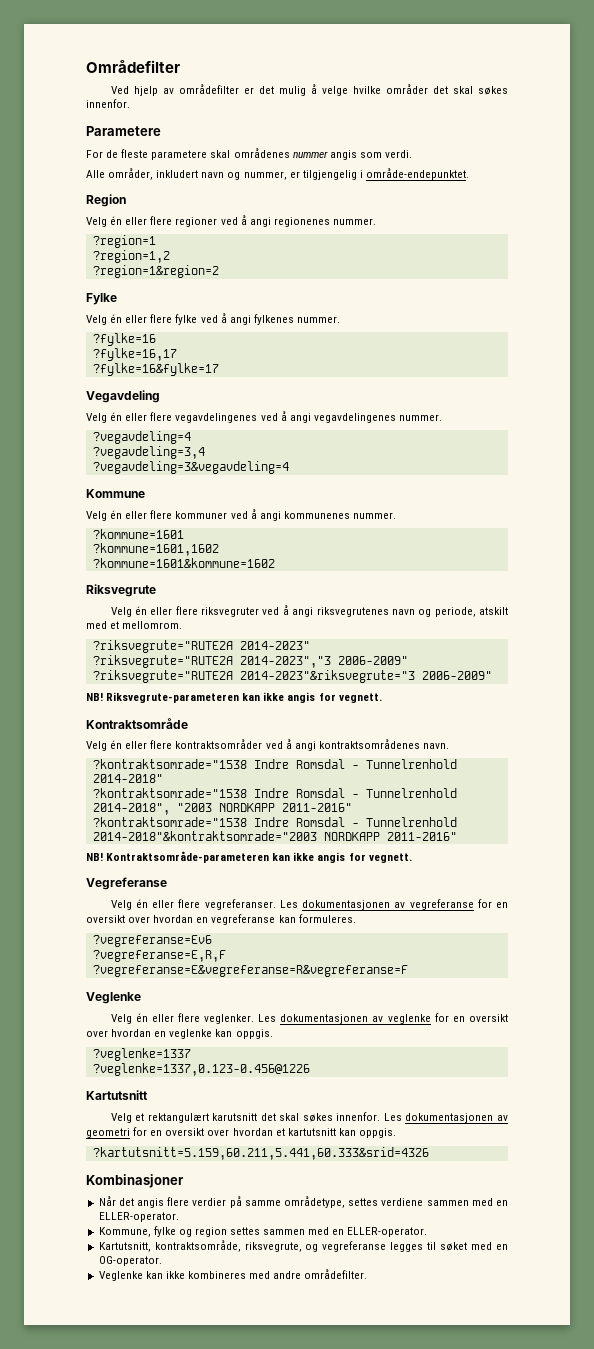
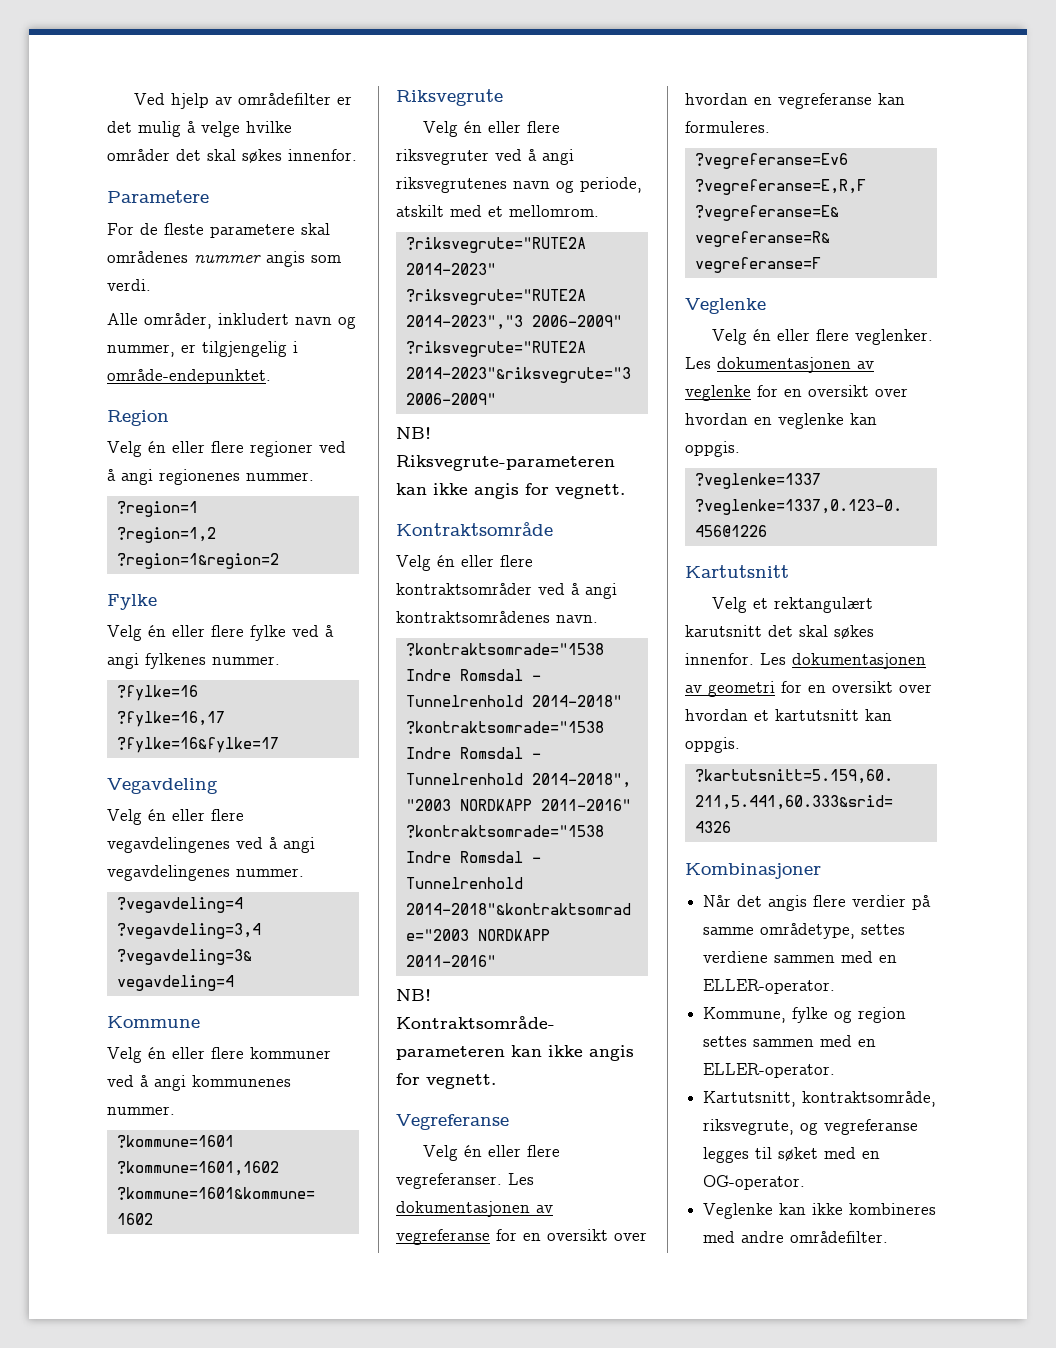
[86,60,180,73] Områdefilter // -> (134, 99) none

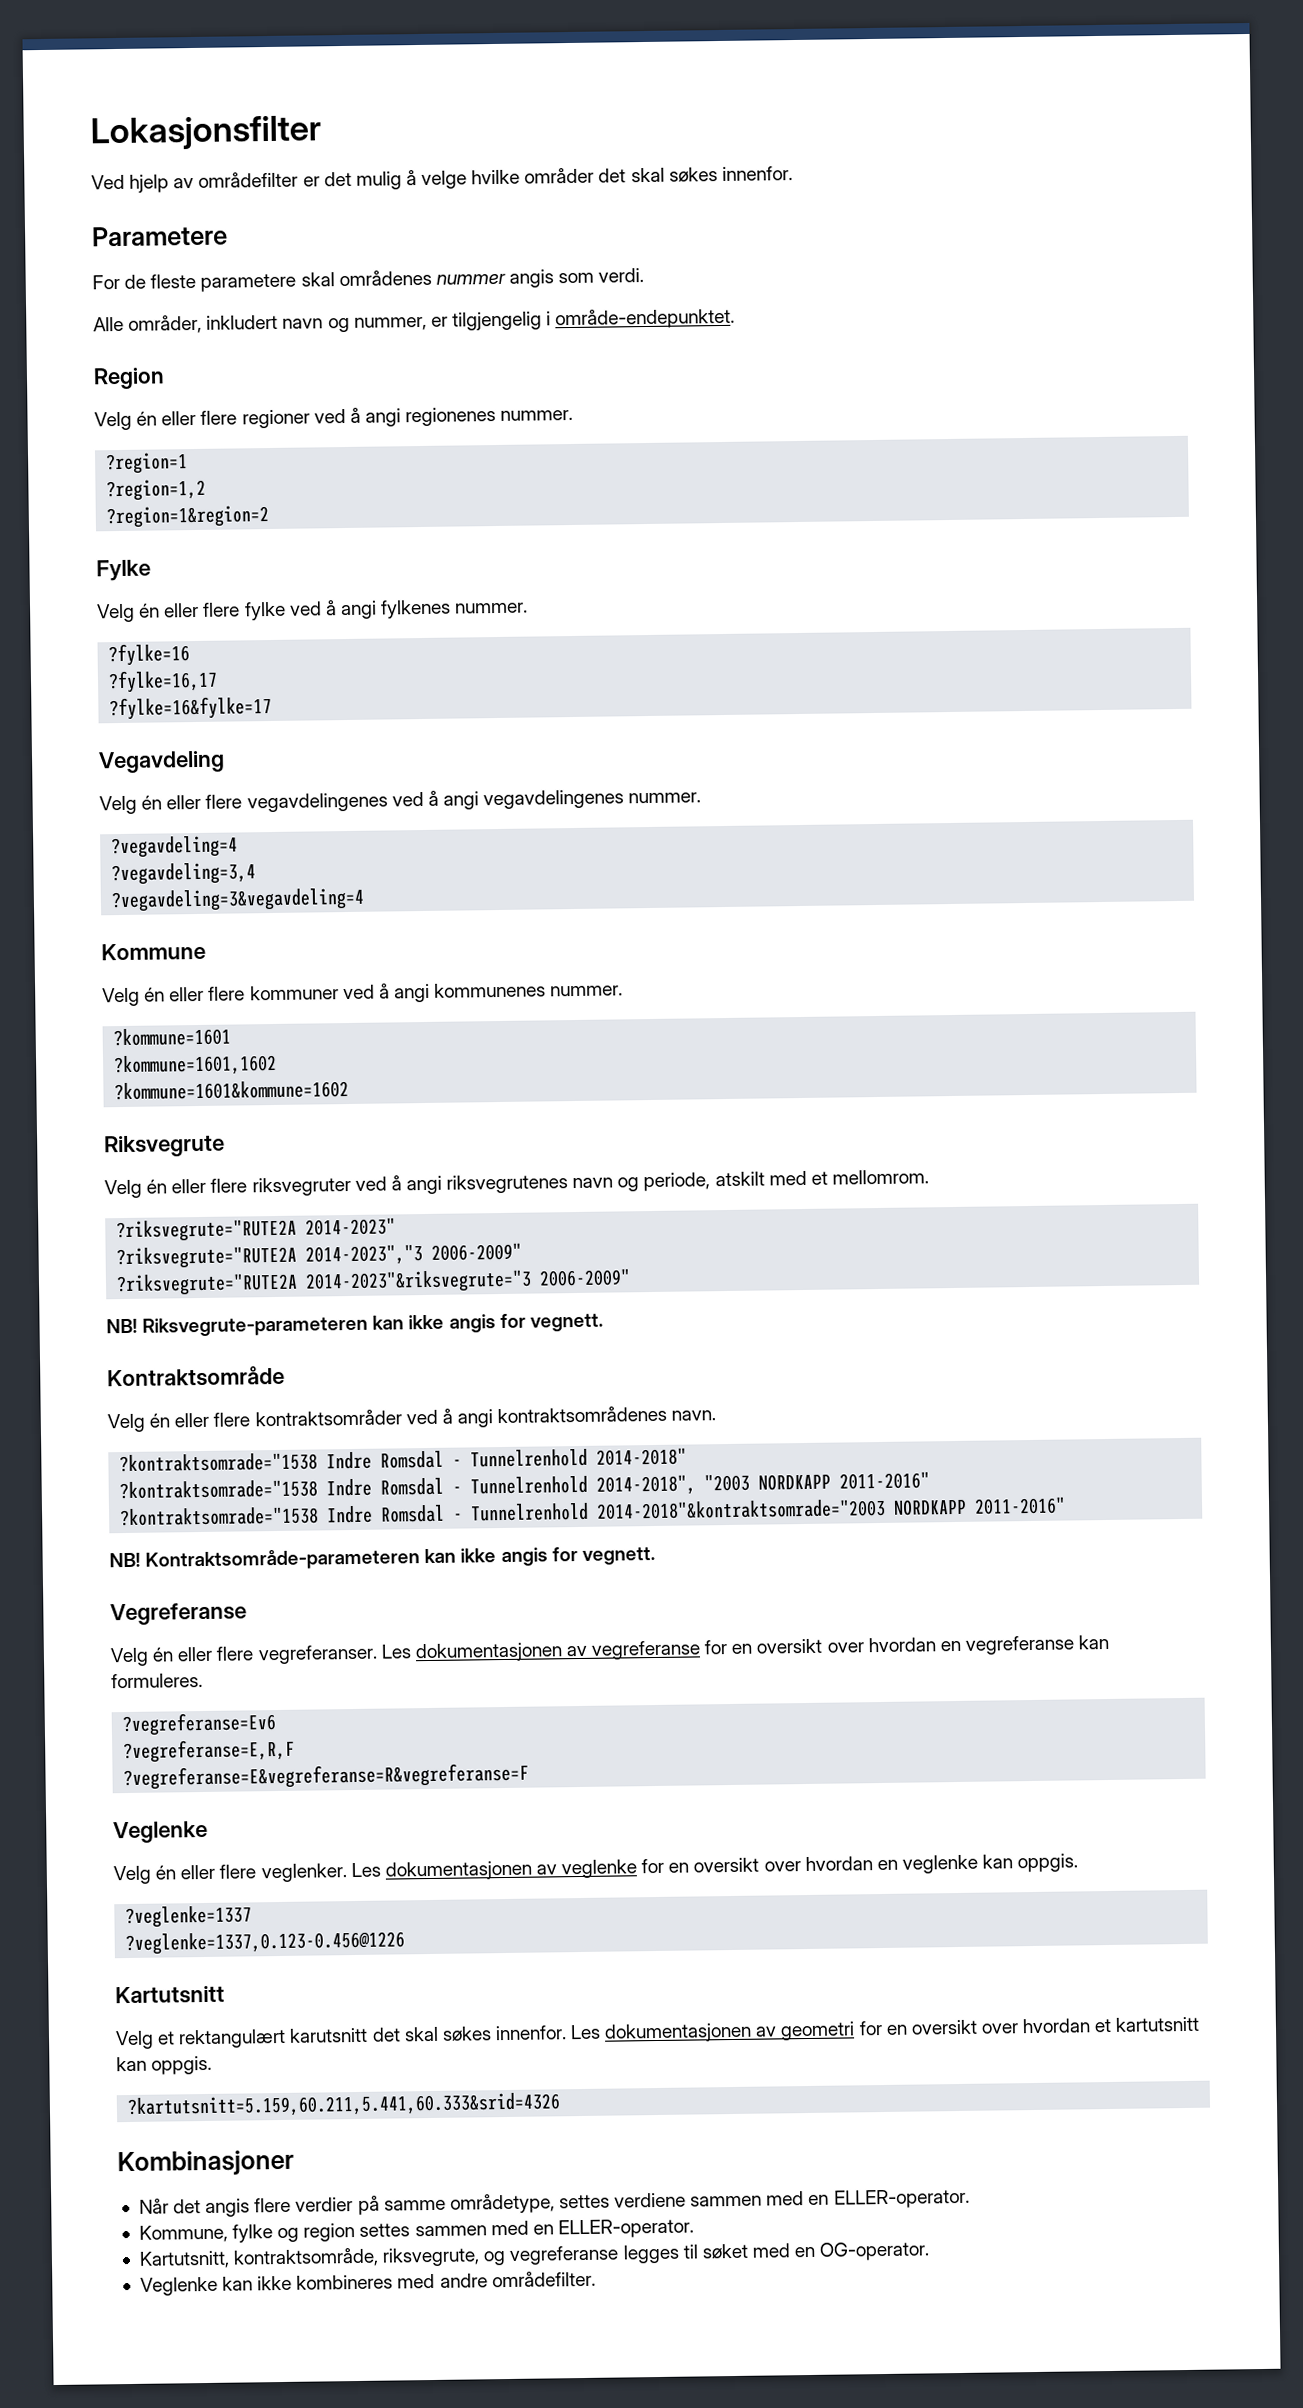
(134, 99) none -> [90,115,321,151] Lokasjonsfilter //

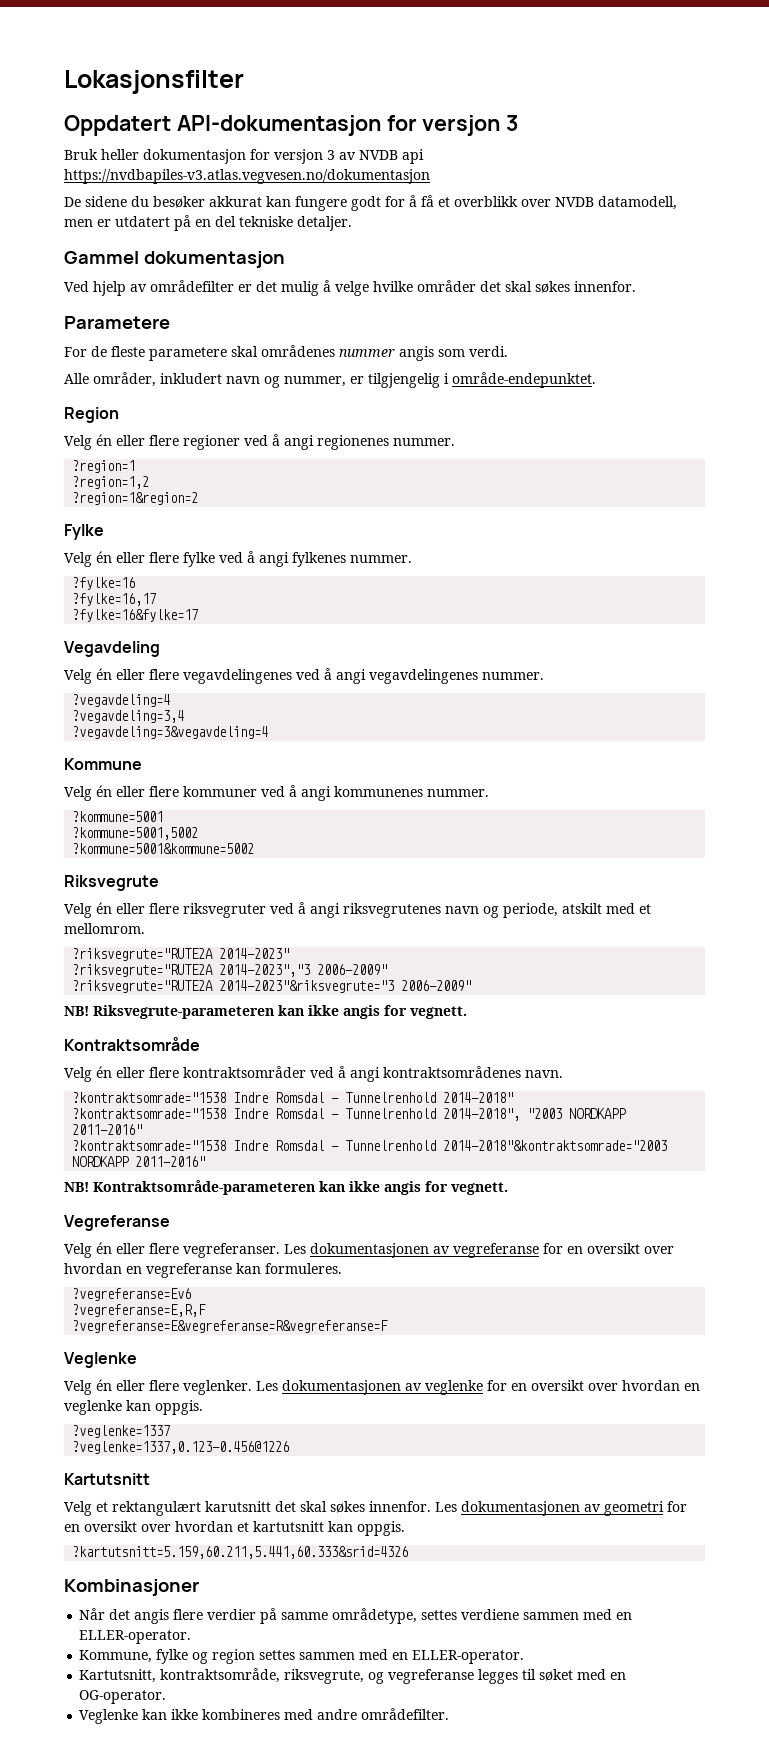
(321, 133) none -> [64,115,520,136] [64,149,424,164] [64,169,430,184] [64,195,677,211] [64,215,352,231] [64,251,285,268] // Oppdatert API-dokumentasjon for versjon 3 // Bruk heller dokumentasjon for versjon 3 av NVDB api https://nvdbapiles-v3.atlas.vegvesen.no/dokumentasjon // De sidene du besøker akkurat kan fungere godt for å få et overblikk over NVDB datamodell, men er utdatert på en del tekniske detaljer. // Gammel dokumentasjon
[113,1027,232,1047] [113,1053,278,1077] [114,1079,350,1101] ?kommune=1601 // ?kommune=1601,1602 // ?kommune=1601&kommune=1602 -> [72,811,164,822] [72,827,199,840] [72,843,255,854] ?kommune=5001 // ?kommune=5001,5002 // ?kommune=5001&kommune=5002

